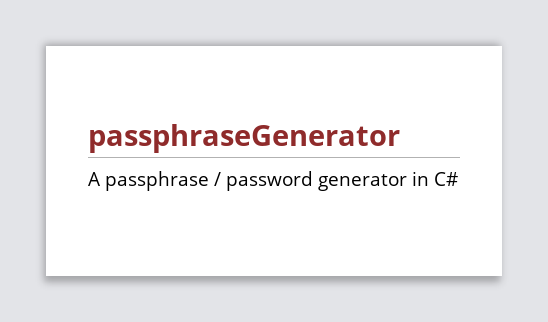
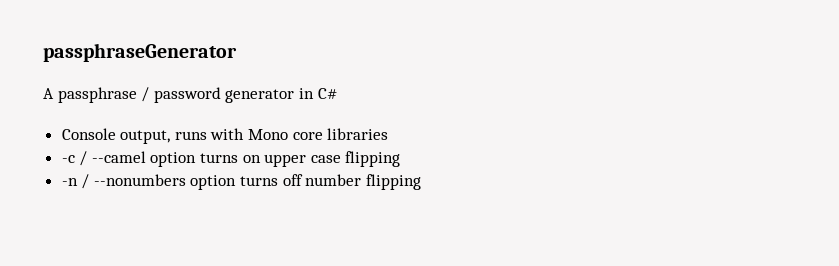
(458, 179) none -> [61,128,389,144] [61,151,401,167] [61,174,421,190] // Console output, runs with Mono core libraries // -c / --camel option turns on upper case flipping // -n / --nonumbers option turns off number flipping

